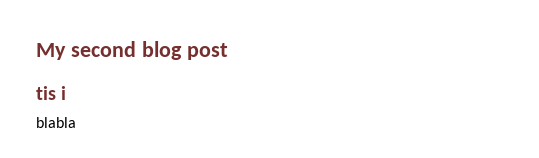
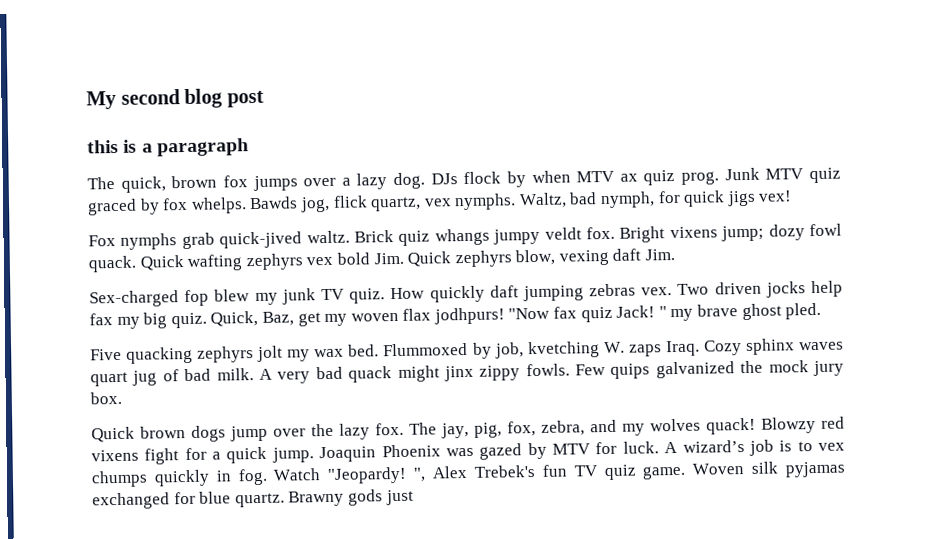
[36,86,67,100] [36,117,76,128] tis i // blabla -> [87,138,249,157] [87,167,842,193] [87,190,793,216] [88,223,842,250] [88,248,676,273] [89,280,843,308] [89,302,822,329] [90,338,844,364] [90,360,845,387] [90,391,122,405] [91,416,845,443] [91,439,845,465] [91,461,847,488] [92,489,414,510] this is a paragraph // The quick, brown fox jumps over a lazy dog. DJs flock by when MTV ax quiz prog. Junk MTV quiz graced by fox whelps. Bawds jog, flick quartz, vex nymphs. Waltz, bad nymph, for quick jigs vex! // Fox nymphs grab quick-jived waltz. Brick quiz whangs jumpy veldt fox. Bright vixens jump; dozy fowl quack. Quick wafting zephyrs vex bold Jim. Quick zephyrs blow, vexing daft Jim. // Sex-charged fop blew my junk TV quiz. How quickly daft jumping zebras vex. Two driven jocks help fax my big quiz. Quick, Baz, get my woven flax jodhpurs! "Now fax quiz Jack! " my brave ghost pled. // Five quacking zephyrs jolt my wax bed. Flummoxed by job, kvetching W. zaps Iraq. Cozy sphinx waves quart jug of bad milk. A very bad quack might jinx zippy fowls. Few quips galvanized the mock jury box. // Quick brown dogs jump over the lazy fox. The jay, pig, fox, zebra, and my wolves quack! Blowzy red vixens fight for a quick jump. Joaquin Phoenix was gazed by MTV for luck. A wizard’s job is to vex chumps quickly in fog. Watch "Jeopardy! ", Alex Trebek's fun TV quiz game. Woven silk pyjamas exchanged for blue quartz. Brawny gods just

